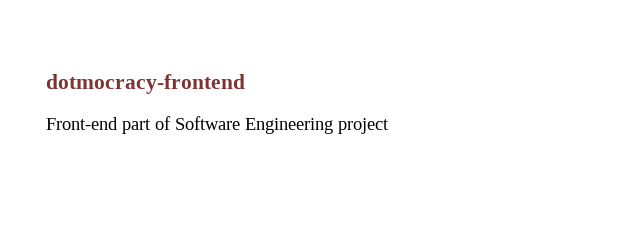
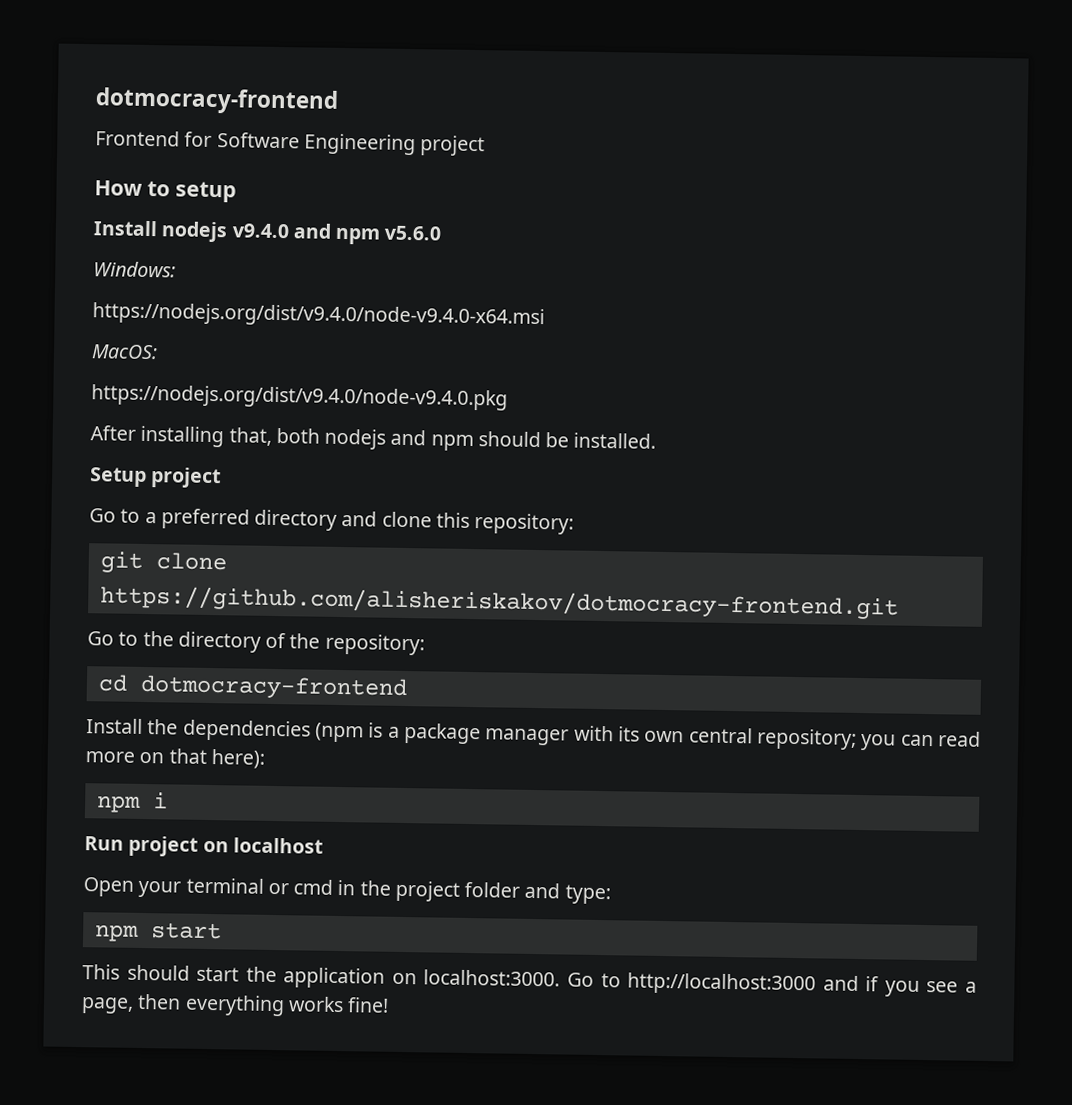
[46,74,245,94] [46,116,171,134] dotmocracy-frontend // Front-end part of -> [95,87,339,115] [95,130,213,147] dotmocracy-frontend // Frontend for
(389, 126) none -> [94,180,237,203] [93,220,442,245] [93,261,176,278] [92,302,545,330] [91,344,158,360] [91,384,508,411] [90,425,657,452] [89,467,222,489] [89,508,575,535] [99,551,227,573] [99,585,899,620] [87,630,425,656] [97,674,408,701] [86,718,982,751] [85,748,265,769] [95,792,168,813] [84,835,323,857] [83,877,611,905] [93,922,222,942] [82,964,977,997] [81,993,390,1017] // How to setup // Install nodejs v9.4.0 and npm v5.6.0 // Windows: // https://nodejs.org/dist/v9.4.0/node-v9.4.0-x64.msi // MacOS: // https://nodejs.org/dist/v9.4.0/node-v9.4.0.pkg // After installing that, both nodejs and npm should be installed. // Setup project // Go to a preferred directory and clone this repository: // git clone https://github.com/alisheriskakov/dotmocracy-frontend.git // Go to the directory of the repository: // cd dotmocracy-frontend // Install the dependencies (npm is a package manager with its own central repository; you can read more on that here): // npm i // Run project on localhost // Open your terminal or cmd in the project folder and type: // npm start // This should start the application on localhost:3000. Go to http://localhost:3000 and if you see a page, then everything works fine!

